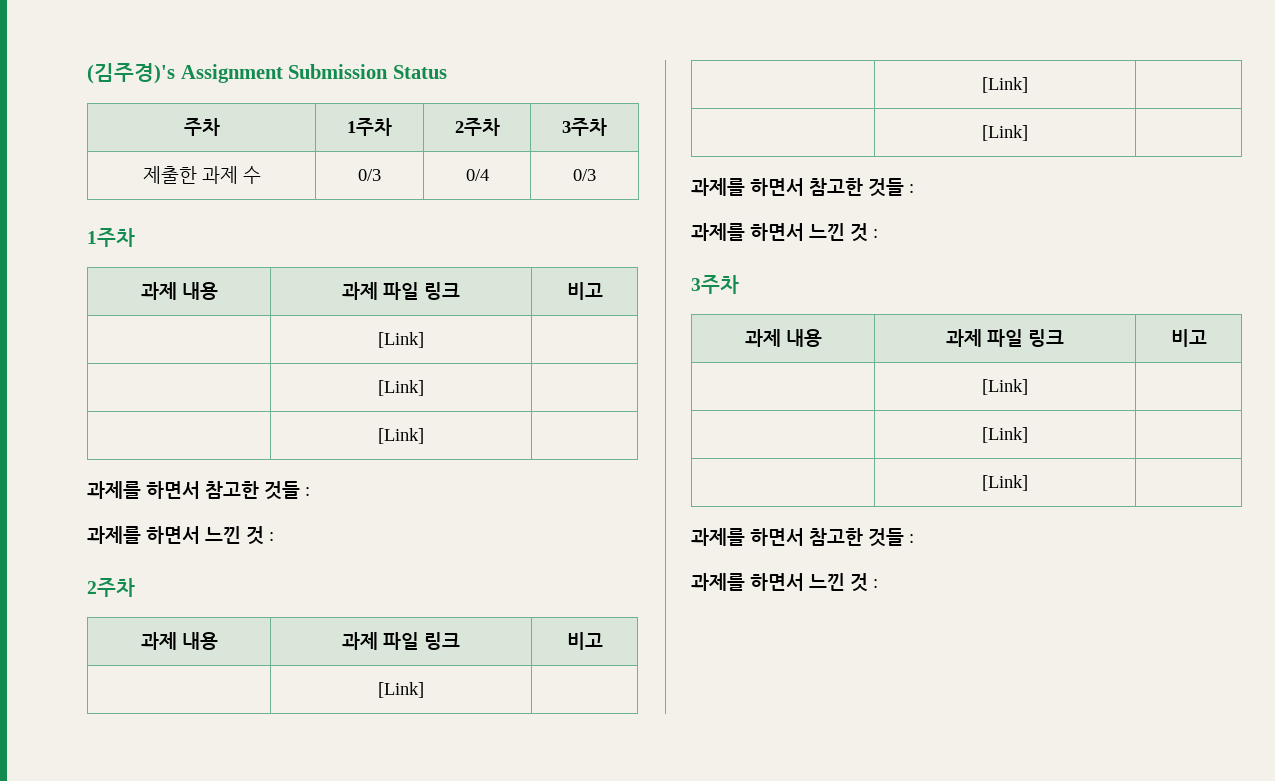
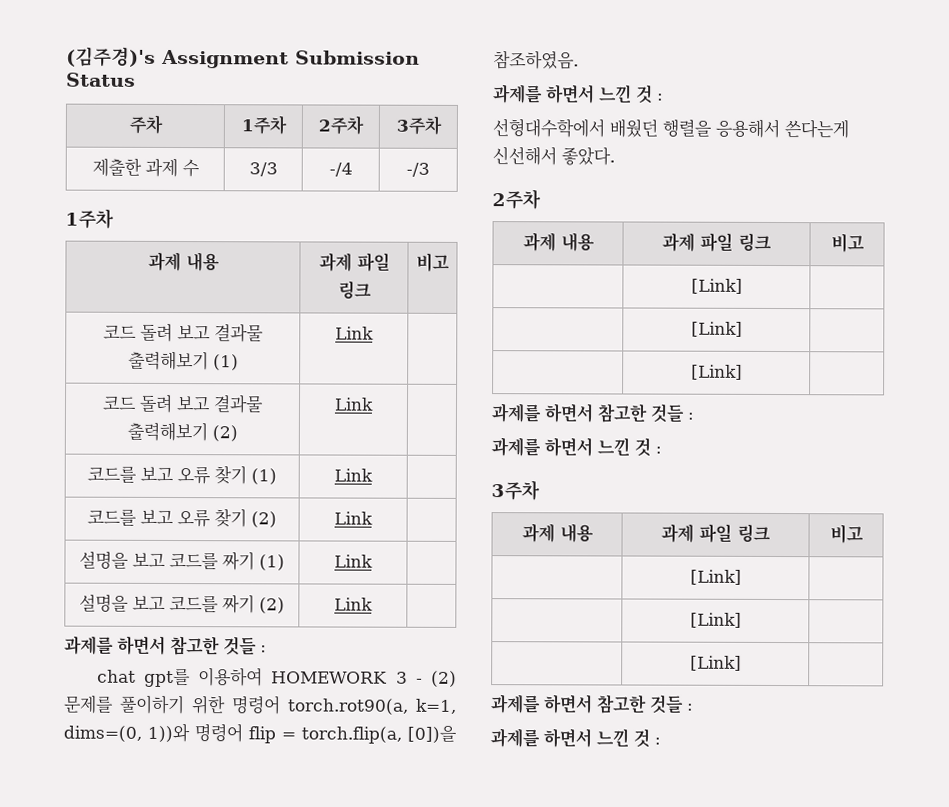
[357,169,381,181] [465,169,489,181] [573,169,596,181] 0/3 | 0/4 | 0/3 -> [248,162,278,177] [328,162,353,177] [406,162,430,177] 3/3 | -/4 | -/3
[377,332,424,348] [377,380,424,396] [377,428,424,444] [87,481,310,500] [87,526,274,545] | [Link] | // | [Link] | // | [Link] | // 과제를 하면서 참고한 것들 : // 과제를 하면서 느낀 것 : -> [103,323,264,343] [127,350,239,371] [335,326,374,340] [102,394,264,414] [126,421,238,442] [334,397,374,411] [87,465,277,485] [334,468,373,482] [87,508,277,528] [334,511,373,525] [79,550,285,571] [334,554,373,568] [79,593,285,614] [334,597,373,611] [64,635,267,656] [96,667,457,688] [63,694,457,715] [63,722,457,744] [493,50,579,70] [492,84,664,104] [492,118,849,139] [492,146,615,166] 코드 돌려 보고 결과물 출력해보기 (1) | Link | // 코드 돌려 보고 결과물 출력해보기 (2) | Link | // 코드를 보고 오류 찾기 (1) | Link | // 코드를 보고 오류 찾기 (2) | Link | // 설명을 보고 코드를 짜기 (1) | Link | // 설명을 보고 코드를 짜기 (2) | Link | // 과제를 하면서 참고한 것들 : // chat gpt를 이용하여 HOMEWORK 3 - (2) 문제를 풀이하기 위한 명령어 torch.rot90(a, k=1, dims=(0, 1))와 명령어 flip = torch.flip(a, [0])을 참조하였음. // 과제를 하면서 느낀 것 : // 선형대수학에서 배웠던 행렬을 응용해서 쓴다는게 신선해서 좋았다.

